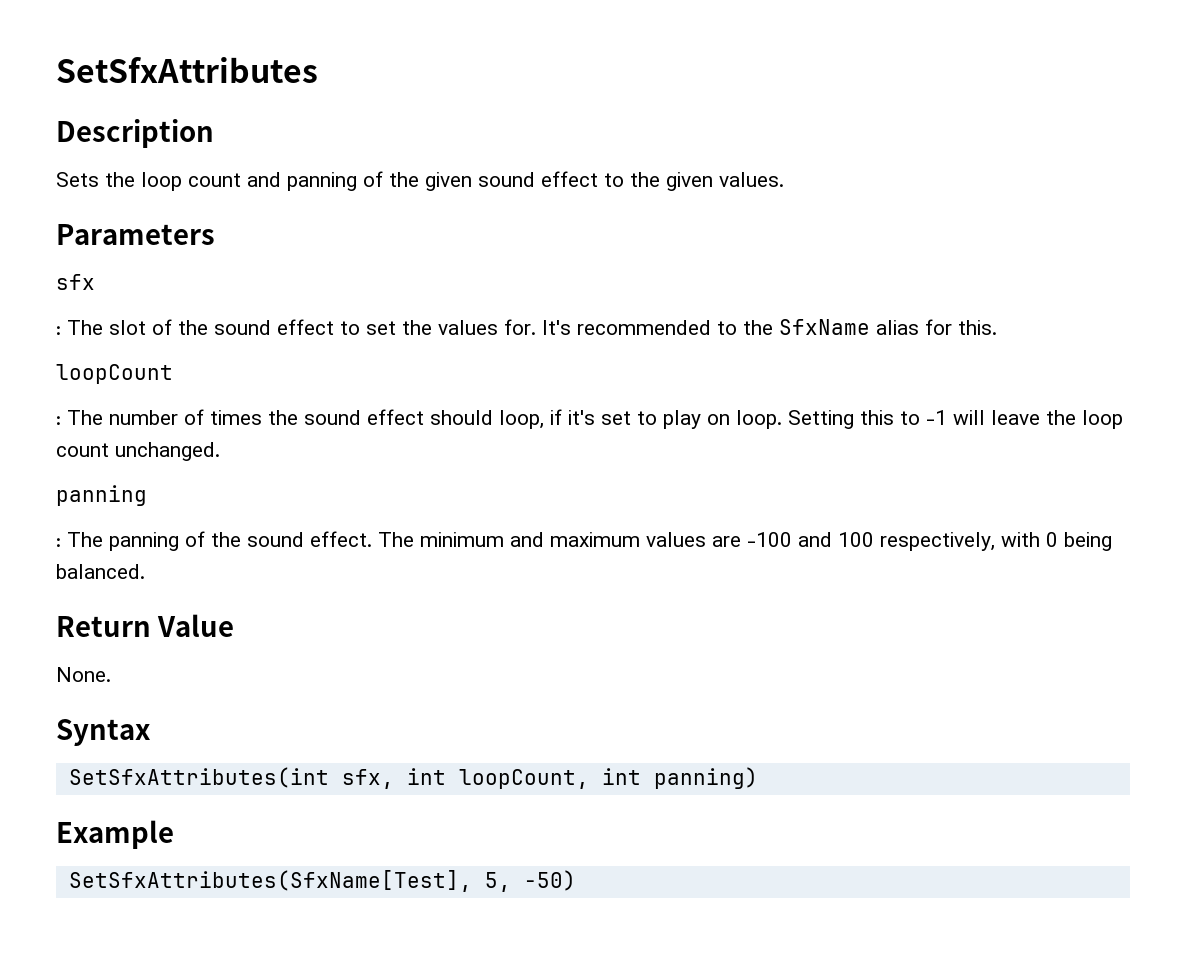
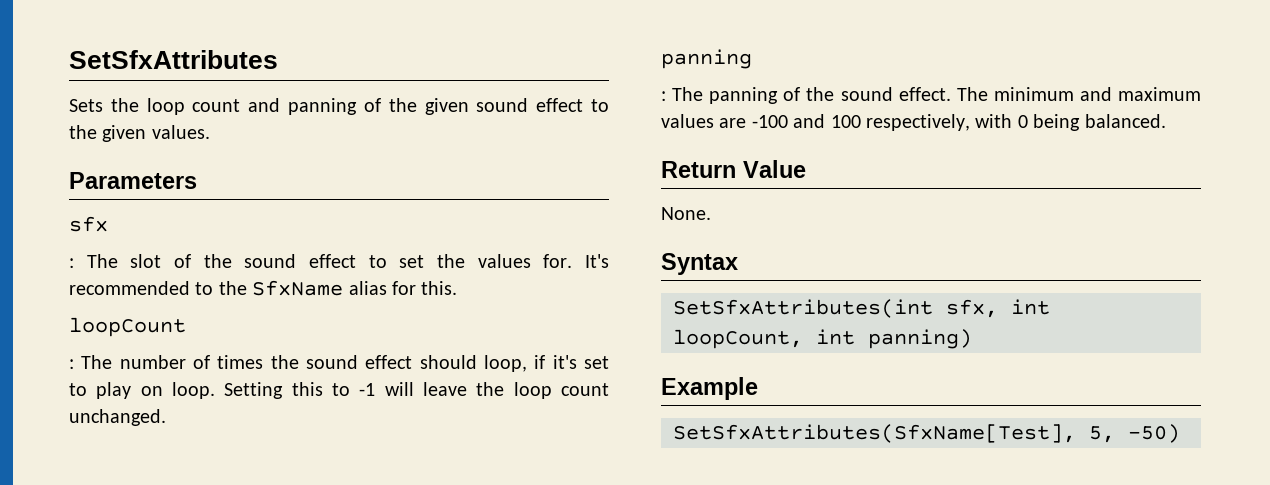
[56,119,214,148] // Description -> (278, 59) none

